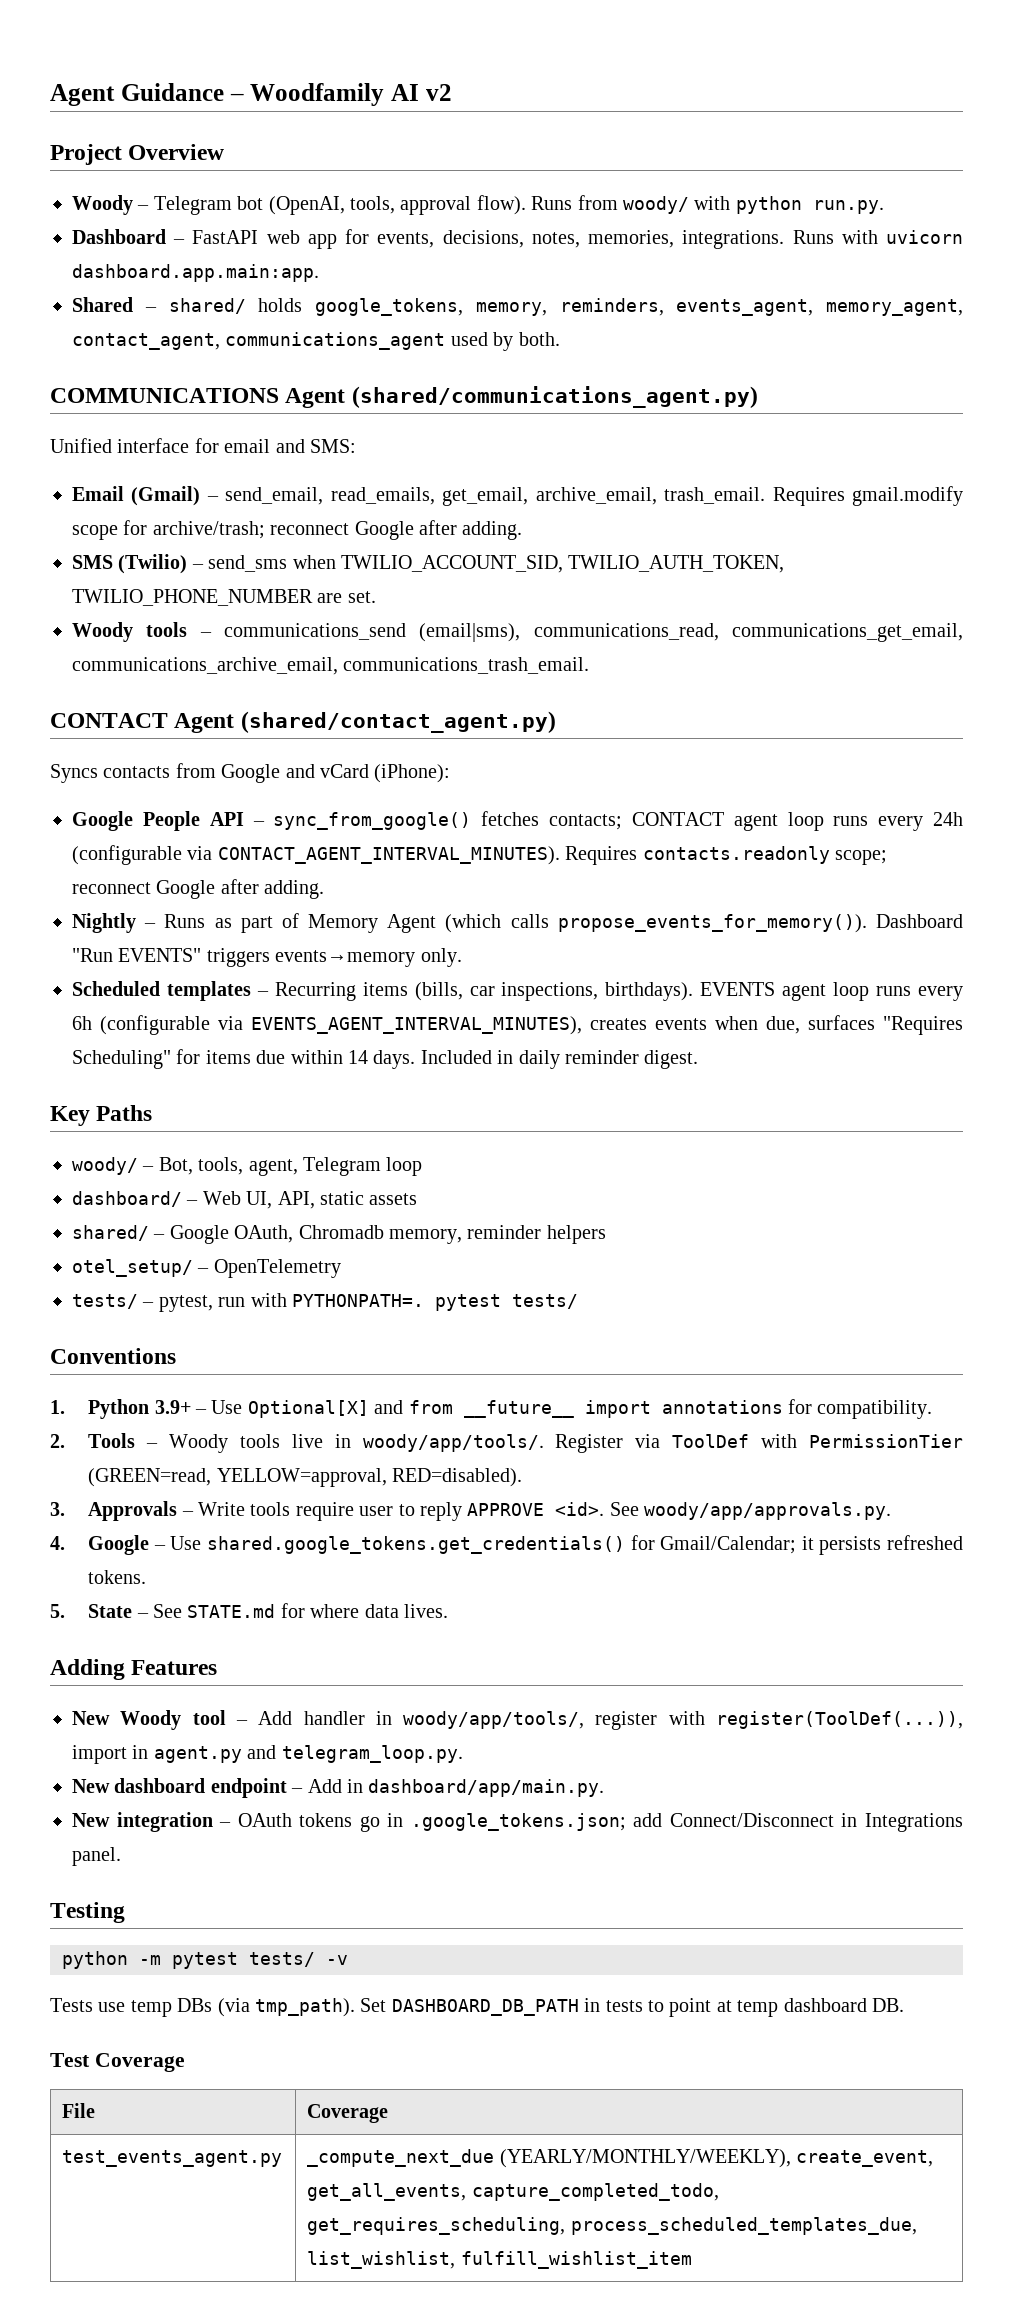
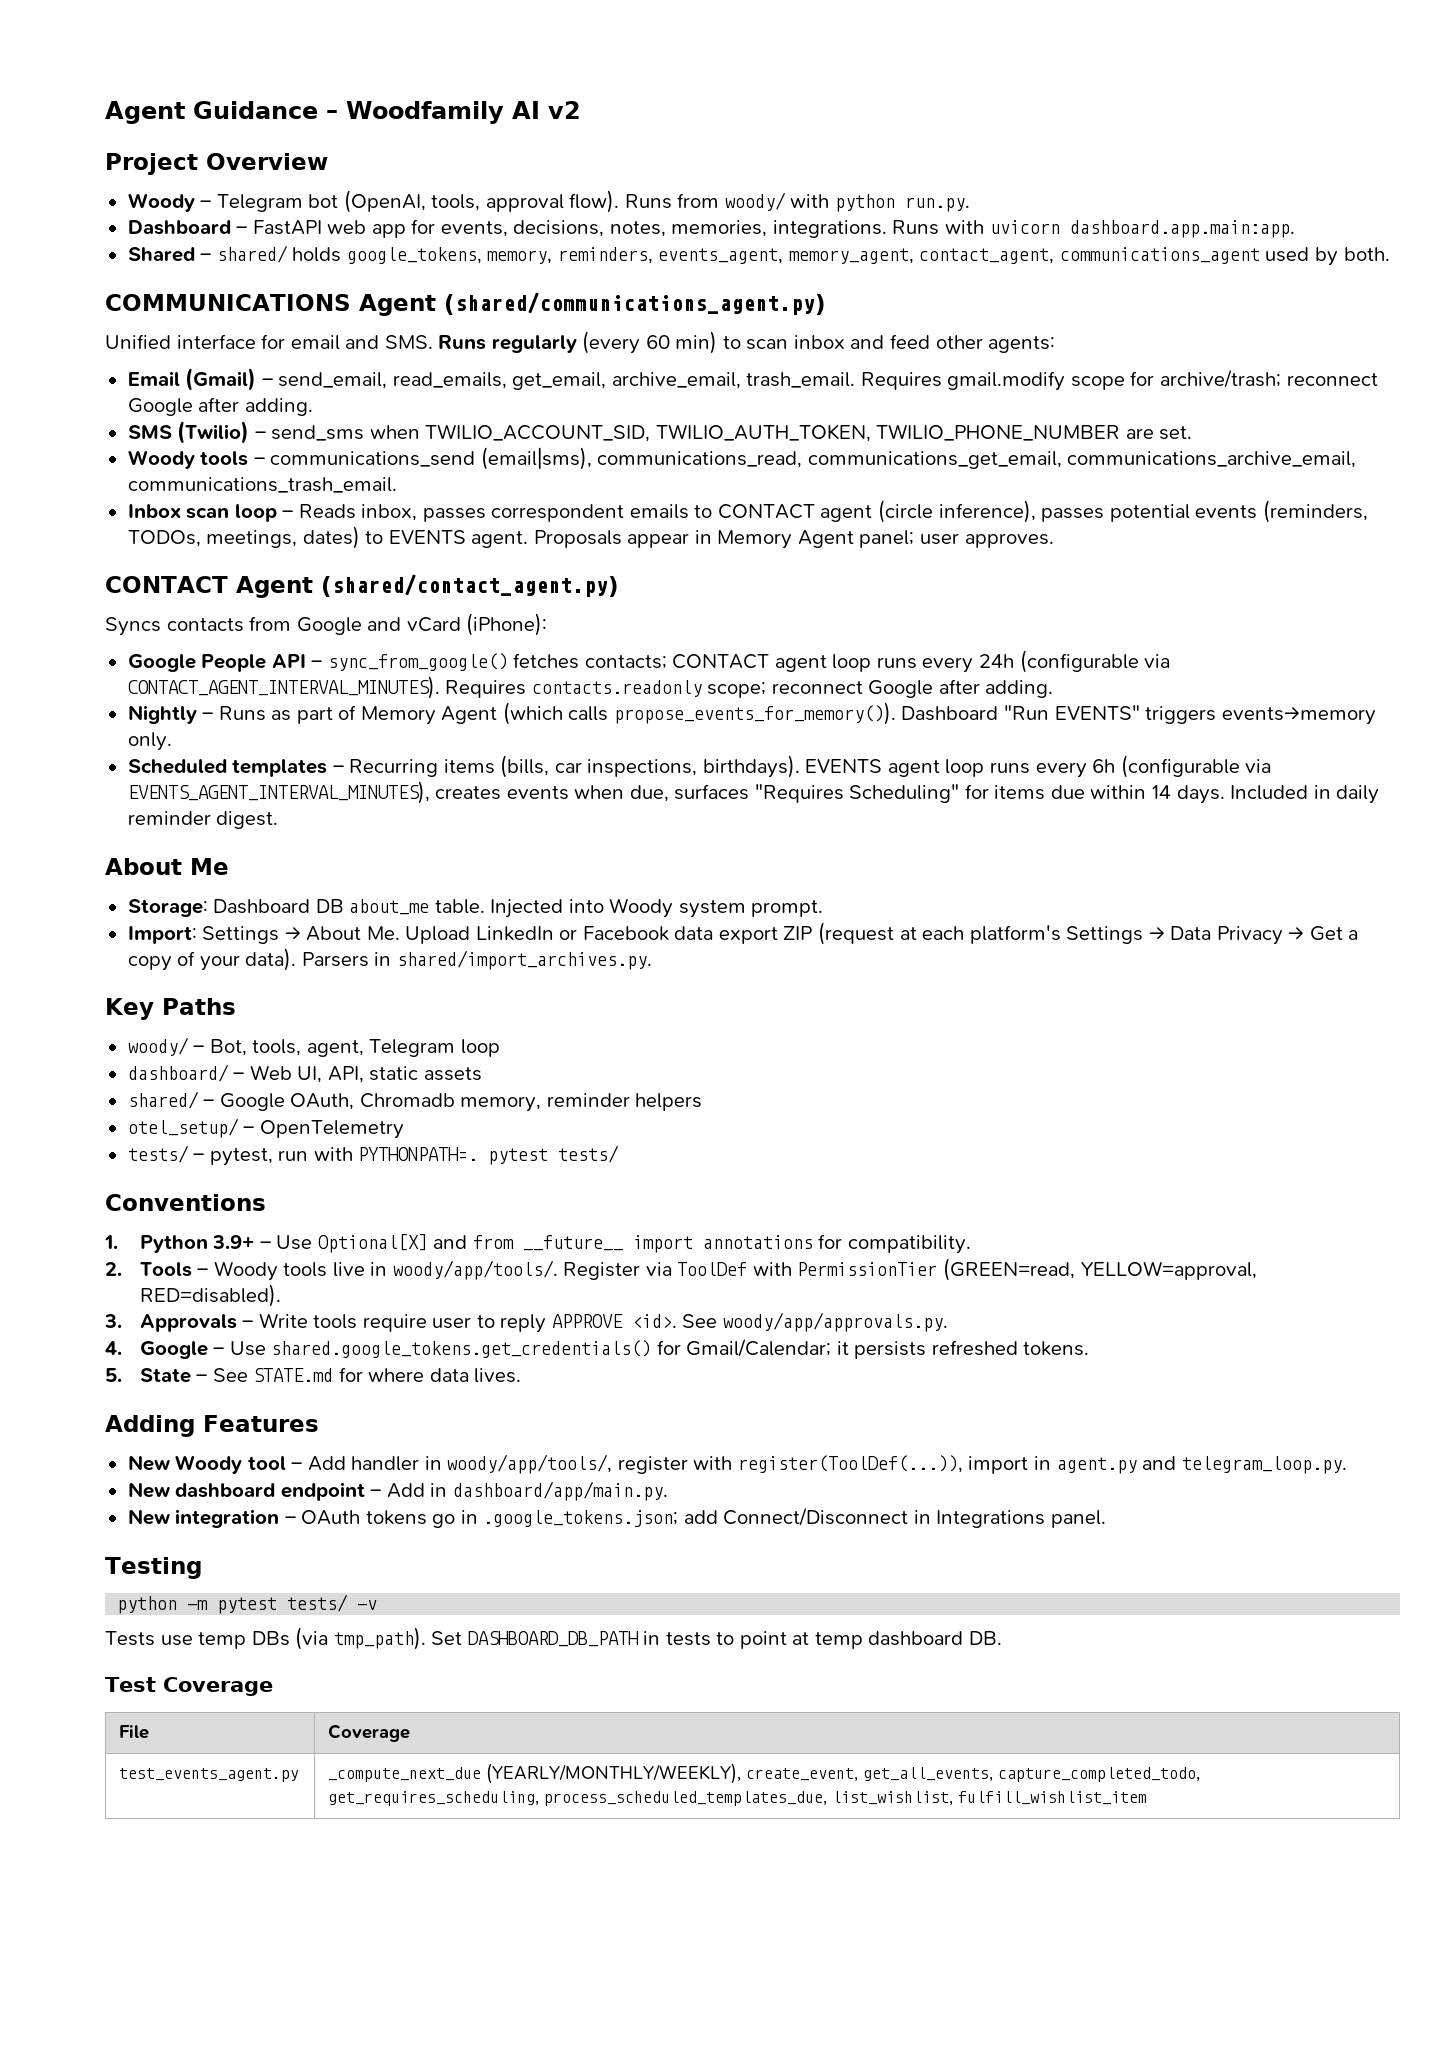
[310,439,356,453] SMS: -> [384,331,1056,354] SMS. Runs regularly (every 60 min) to scan inbox and feed other agents:
(590, 665) none -> [127,500,1368,523] [127,526,1054,549] // Inbox scan loop – Reads inbox, passes correspondent emails to CONTACT agent (circle inference), passes potential events (reminders, TODOs, meetings, dates) to EVENTS agent. Proposals appear in Memory Agent panel; user approves.
(699, 1059) none -> [105,858,229,875] [127,898,824,918] [127,922,1359,945] [127,948,652,971] // About Me // Storage: Dashboard DB about_me table. Injected into Woody system prompt. // Import: Settings → About Me. Upload LinkedIn or Facebook data export ZIP (request at each platform's Settings → Data Privacy → Get a copy of your data). Parsers in shared/import_archives.py.

